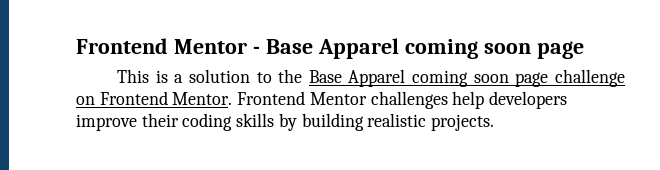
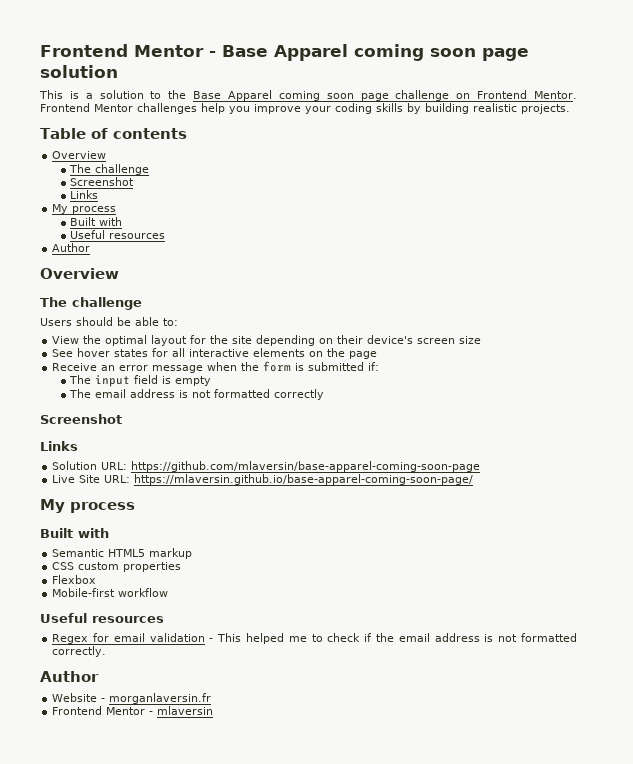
(584, 50) none -> [40,65,118,78] solution
[489,91,568,109] [76,113,179,131] developers improve their -> [229,104,331,114] you improve your
(495, 122) none -> [40,128,187,139] [52,151,107,159] [69,164,150,175] [70,177,135,186] [70,190,99,199] [52,204,117,214] [70,217,123,226] [70,230,166,239] [52,243,91,252] [40,268,119,279] [40,297,142,310] [40,317,178,326] [52,335,482,346] [52,348,378,359] [52,361,380,373] [69,375,212,387] [69,389,325,400] [40,414,122,424] [40,441,78,451] [52,461,481,472] [52,474,474,485] [40,499,135,513] [40,528,109,538] [52,548,193,559] [52,562,182,572] [52,575,97,584] [52,588,169,597] [40,613,164,623] [52,633,577,644] [52,646,107,657] [40,671,99,682] [52,693,212,704] [52,706,214,715] // Table of contents // Overview // The challenge // Screenshot // Links // My process // Built with // Useful resources // Author // Overview // The challenge // Users should be able to: // View the optimal layout for the site depending on their device's screen size // See hover states for all interactive elements on the page // Receive an error message when the form is submitted if: // The input field is empty // The email address is not formatted correctly // Screenshot // Links // Solution URL: https://github.com/mlaversin/base-apparel-coming-soon-page // Live Site URL: https://mlaversin.github.io/base-apparel-coming-soon-page/ // My process // Built with // Semantic HTML5 markup // CSS custom properties // Flexbox // Mobile-first workflow // Useful resources // Regex for email validation - This helped me to check if the email address is not formatted correctly. // Author // Website - morganlaversin.fr // Frontend Mentor - mlaversin

